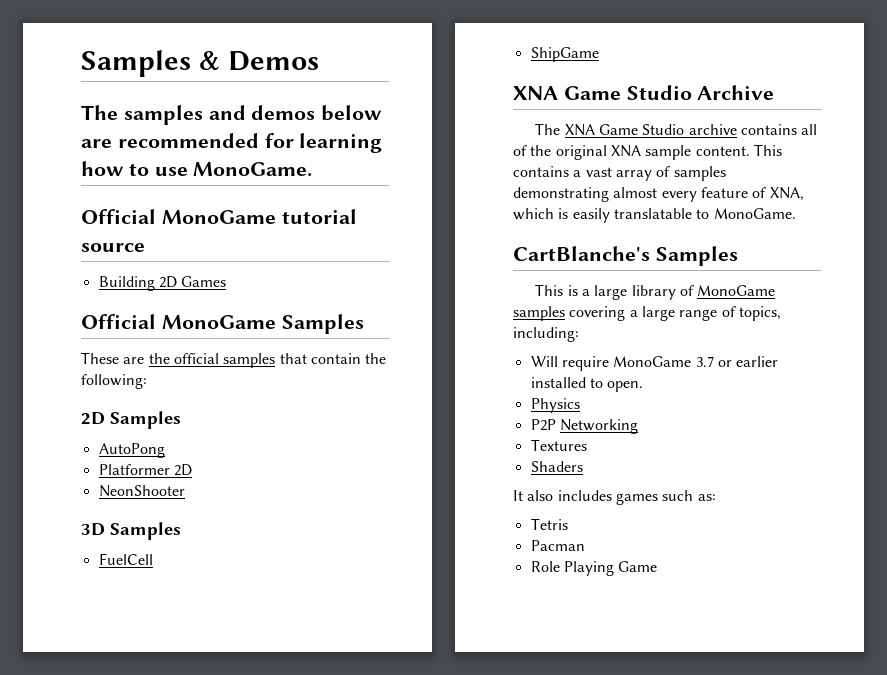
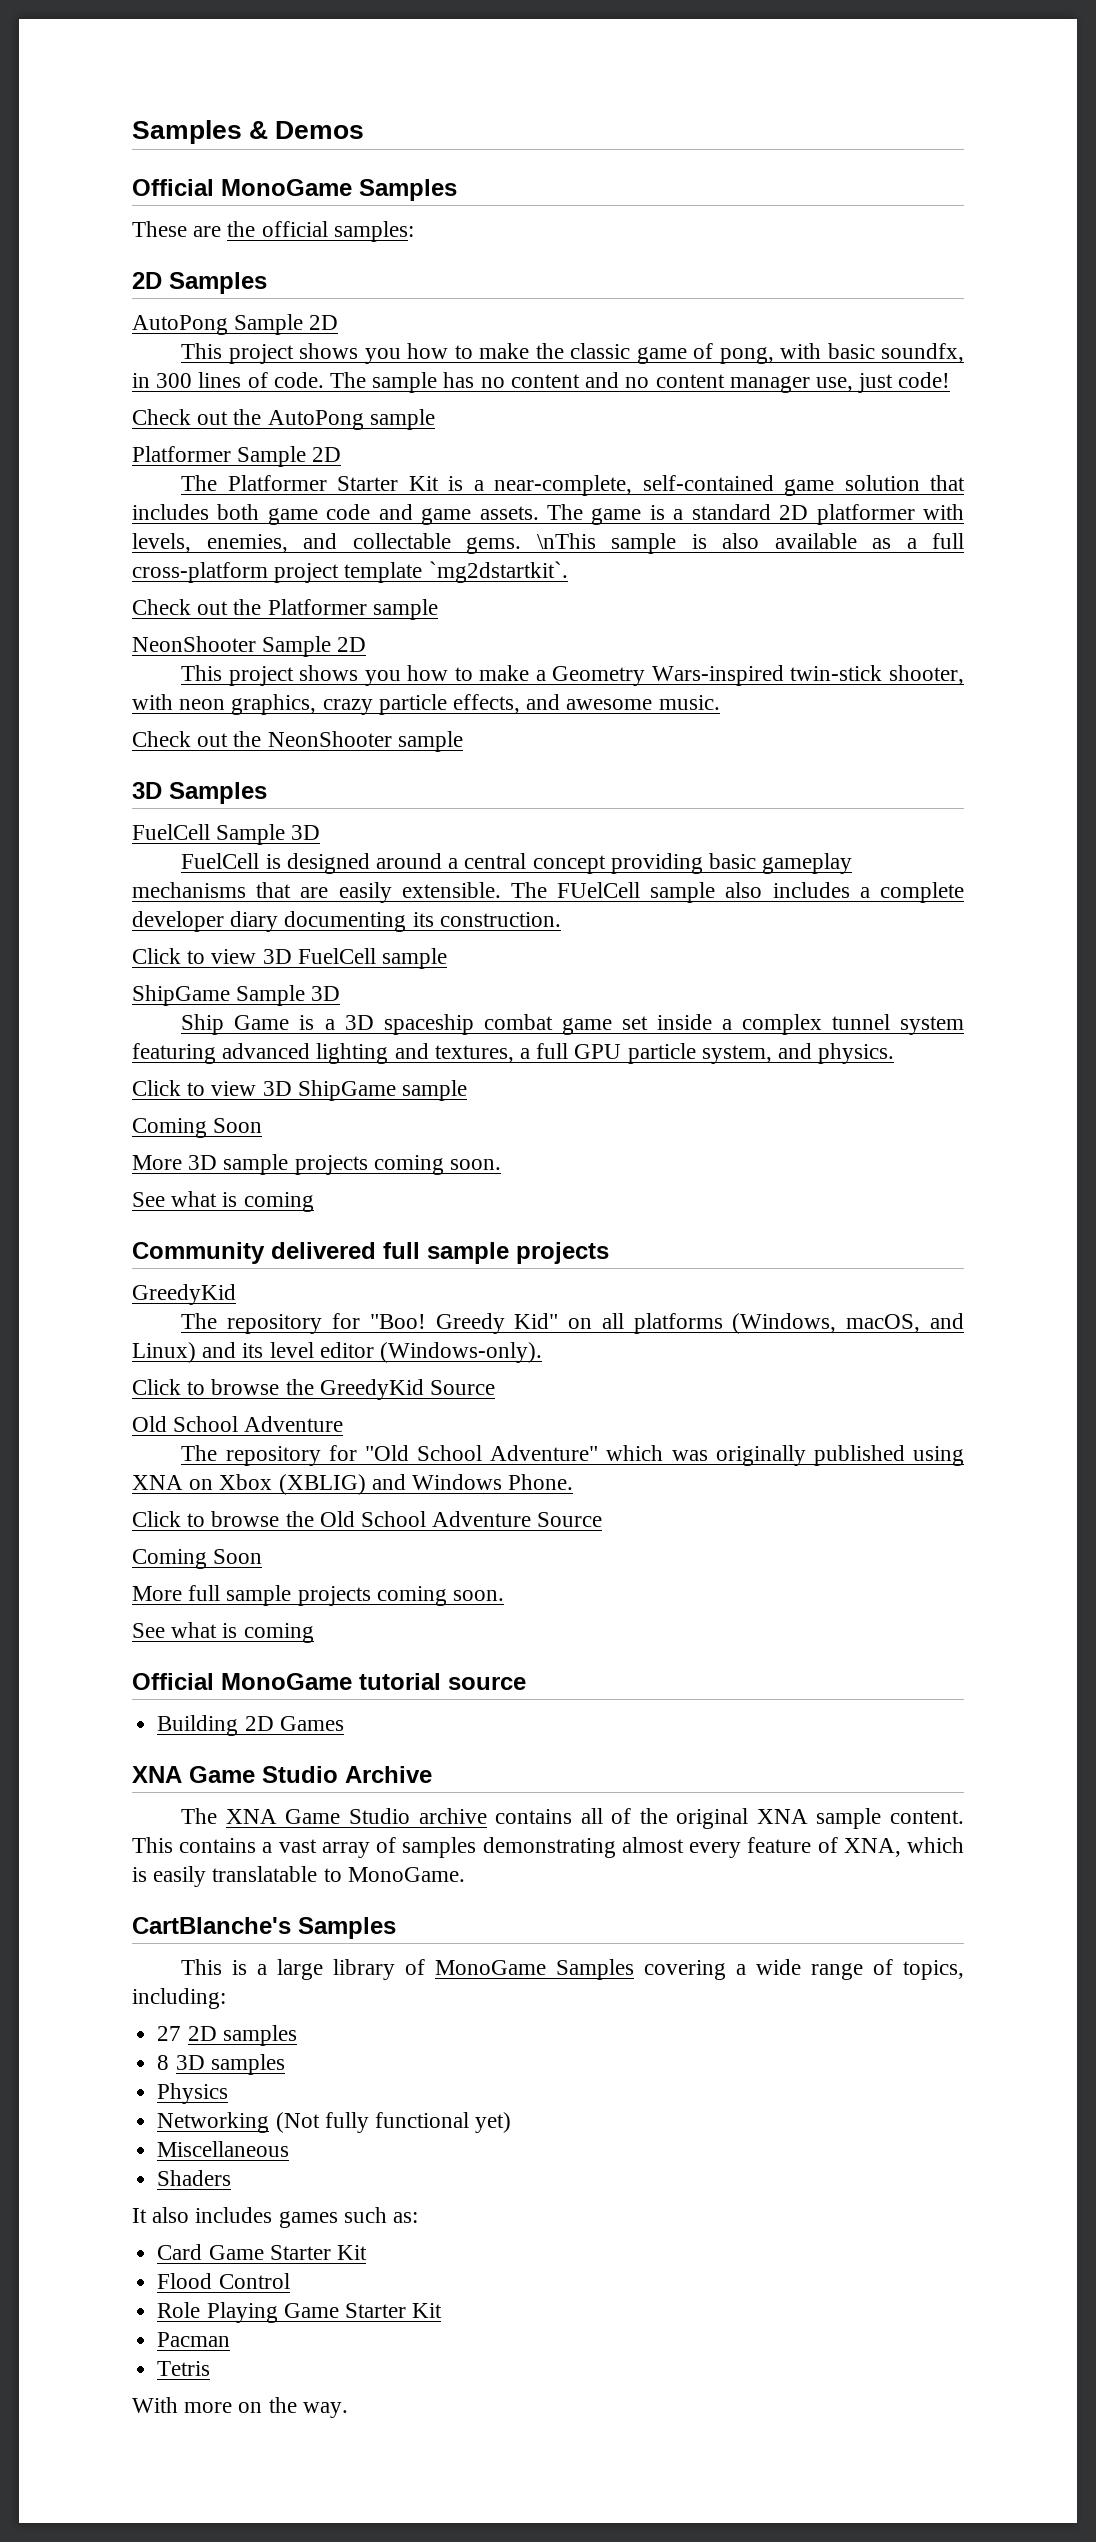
[81,105,383,125] [81,133,383,153] [81,161,313,177] The samples and demos below are recommended for learning how to use MonoGame. -> [132,179,457,201] [132,221,414,242] [132,272,267,294] [132,314,339,335] [181,343,964,364] [132,372,951,393] [132,409,435,430] [132,446,342,467] [181,475,965,496] [132,504,965,525] [132,533,964,554] [132,561,568,583] [132,599,438,620] [132,636,367,657] [181,665,965,686] [132,694,720,715] [132,731,463,752] [132,782,267,804] [132,824,321,845] [181,853,853,874] [132,882,964,903] [132,911,561,932] [132,948,448,969] [132,985,341,1006] [181,1014,965,1035] [132,1043,895,1064] [132,1080,468,1101] [132,1118,263,1138] [132,1154,502,1175] [132,1191,314,1212] [132,1242,609,1264] [132,1284,236,1305] [181,1313,965,1334] [132,1342,543,1363] [132,1379,496,1400] [132,1416,344,1432] [181,1445,965,1466] [132,1474,574,1495] [132,1511,603,1527] [132,1549,263,1569] [132,1585,505,1606] [132,1622,314,1643] Official MonoGame Samples // These are the official samples: // 2D Samples // AutoPong Sample 2D // This project shows you how to make the classic game of pong, with basic soundfx, in 300 lines of code. The sample has no content and no content manager use, just code! // Check out the AutoPong sample // Platformer Sample 2D // The Platformer Starter Kit is a near-complete, self-contained game solution that includes both game code and game assets. The game is a standard 2D platformer with levels, enemies, and collectable gems. \nThis sample is also available as a full cross-platform project template `mg2dstartkit`. // Check out the Platformer sample // NeonShooter Sample 2D // This project shows you how to make a Geometry Wars-inspired twin-stick shooter, with neon graphics, crazy particle effects, and awesome music. // Check out the NeonShooter sample // 3D Samples // FuelCell Sample 3D // FuelCell is designed around a central concept providing basic gameplay mechanisms that are easily extensible. The FUelCell sample also includes a complete developer diary documenting its construction. // Click to view 3D FuelCell sample // ShipGame Sample 3D // Ship Game is a 3D spaceship combat game set inside a complex tunnel system featuring advanced lighting and textures, a full GPU particle system, and physics. // Click to view 3D ShipGame sample // Coming Soon // More 3D sample projects coming soon. // See what is coming // Community delivered full sample projects // GreedyKid // The repository for "Boo! Greedy Kid" on all platforms (Windows, macOS, and Linux) and its level editor (Windows-only). // Click to browse the GreedyKid Source // Old School Adventure // The repository for "Old School Adventure" which was originally published using XNA on Xbox (XBLIG) and Windows Phone. // Click to browse the Old School Adventure Source // Coming Soon // More full sample projects coming soon. // See what is coming
[81,314,364,334] [81,352,387,368] [81,374,147,389] [81,411,181,429] [98,443,165,458] [98,464,192,476] [98,485,185,497] [81,522,181,540] [98,553,153,565] [530,47,599,62] // Official MonoGame Samples // These are the official samples that contain the following: // 2D Samples // AutoPong // Platformer 2D // NeonShooter // 3D Samples // FuelCell // ShipGame -> (344, 1723) none
[513,306,565,321] samples -> [556,1959,635,1980] Samples
[641,306,675,321] large -> [756,1959,802,1975] wide
[530,356,779,371] [530,377,644,392] Will require MonoGame 3.7 or earlier installed to open. -> [157,2025,297,2046] [157,2054,285,2075] 27 2D samples // 8 3D samples
[530,419,556,431] P2P -> (229, 2093) none
[530,439,587,451] // Textures -> [275,2112,512,2133] [157,2141,290,2157] (Not fully functional yet) // Miscellaneous
[530,518,568,530] [530,540,585,551] [530,561,658,576] Tetris // Pacman // Role Playing Game -> [157,2244,367,2260] [157,2273,290,2289] [157,2302,443,2323] [157,2332,231,2347] [157,2361,211,2376] [132,2397,348,2418] Card Game Starter Kit // Flood Control // Role Playing Game Starter Kit // Pacman // Tetris // With more on the way.

